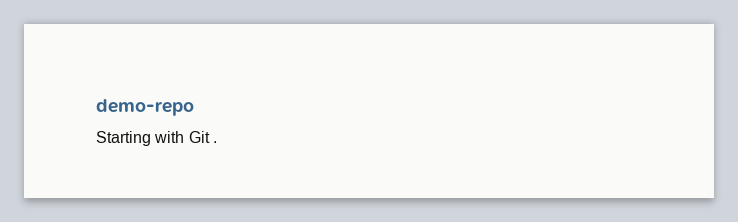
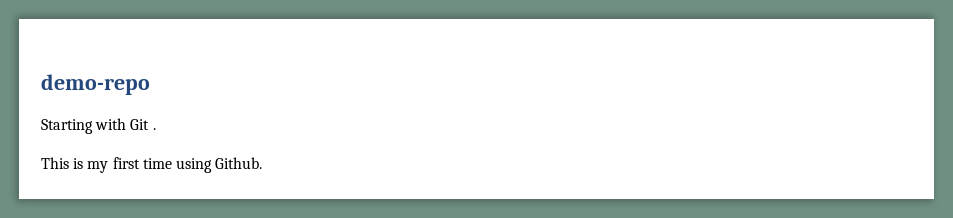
(217, 142) none -> [41,157,263,173] // This is my first time using Github.

